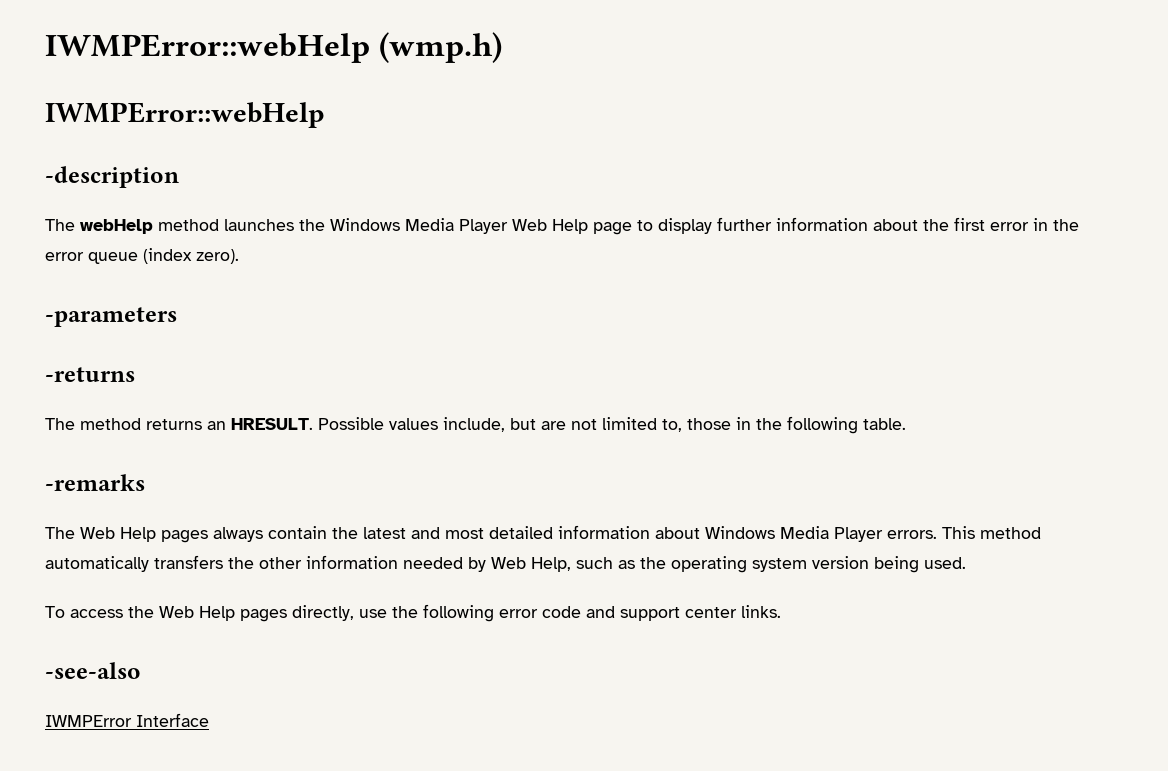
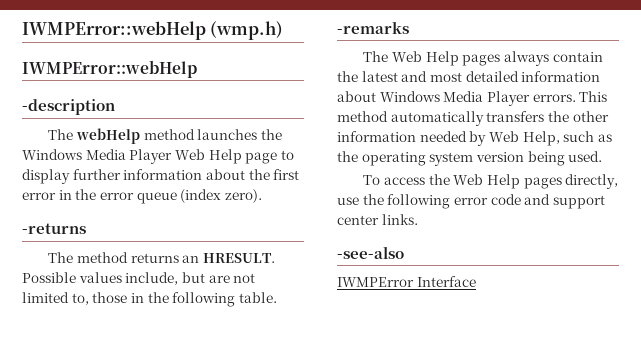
[45,307,177,327] // -parameters -> (262, 196) none

